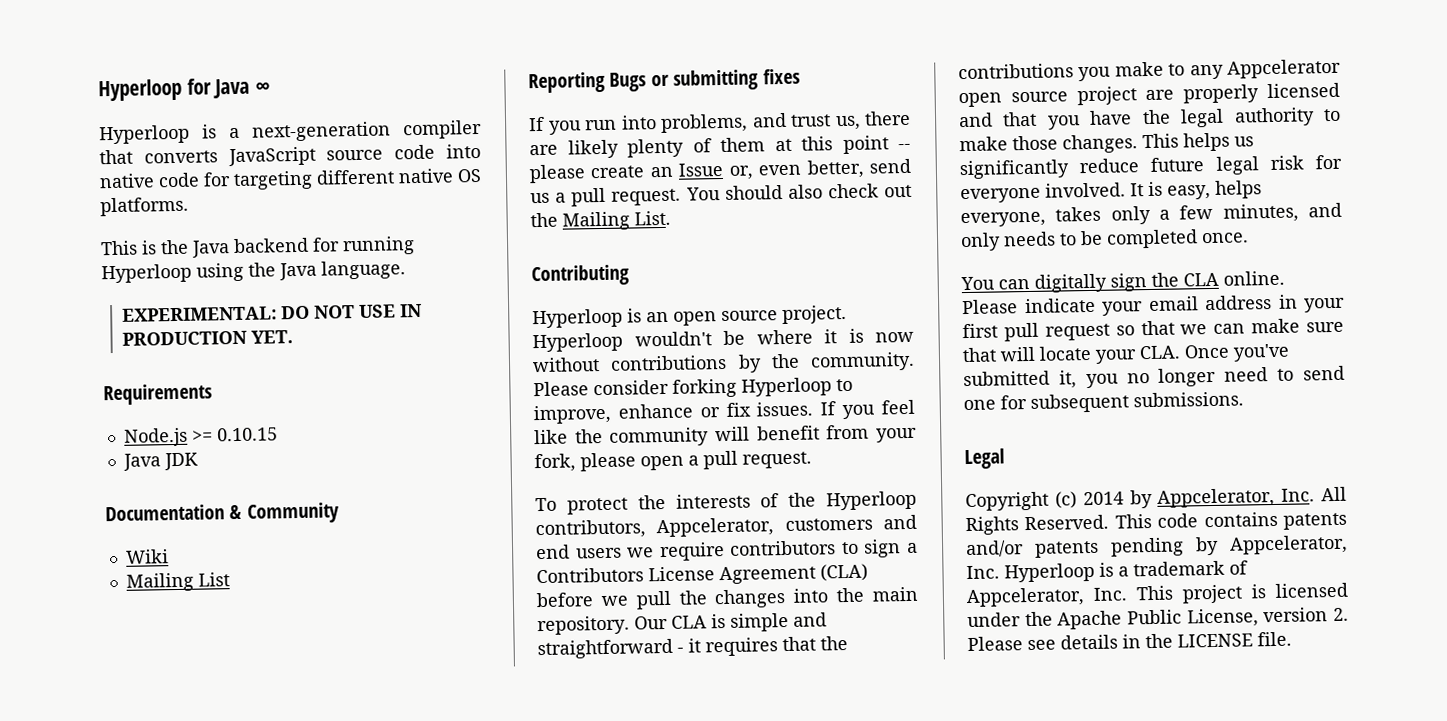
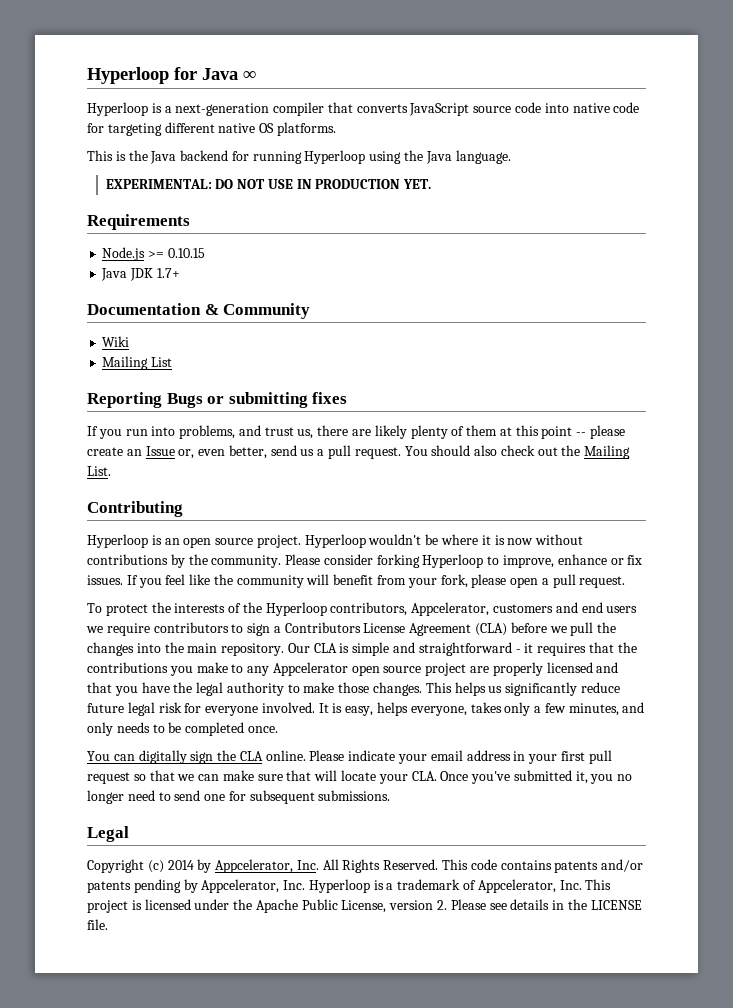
(198, 461) none -> [156,268,180,278] 1.7+

